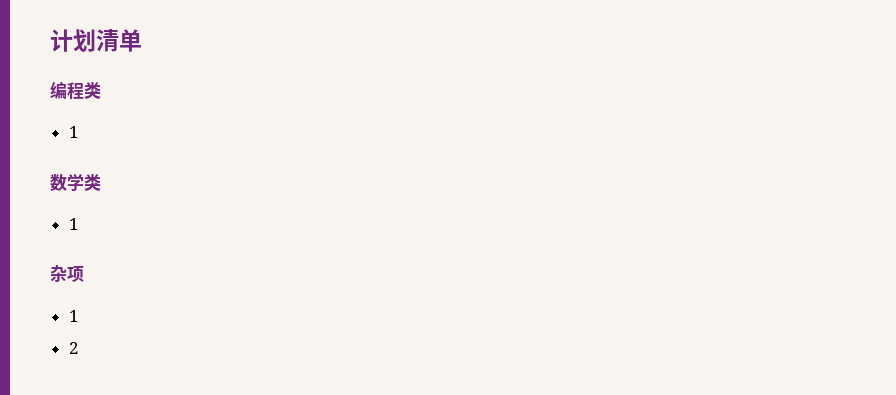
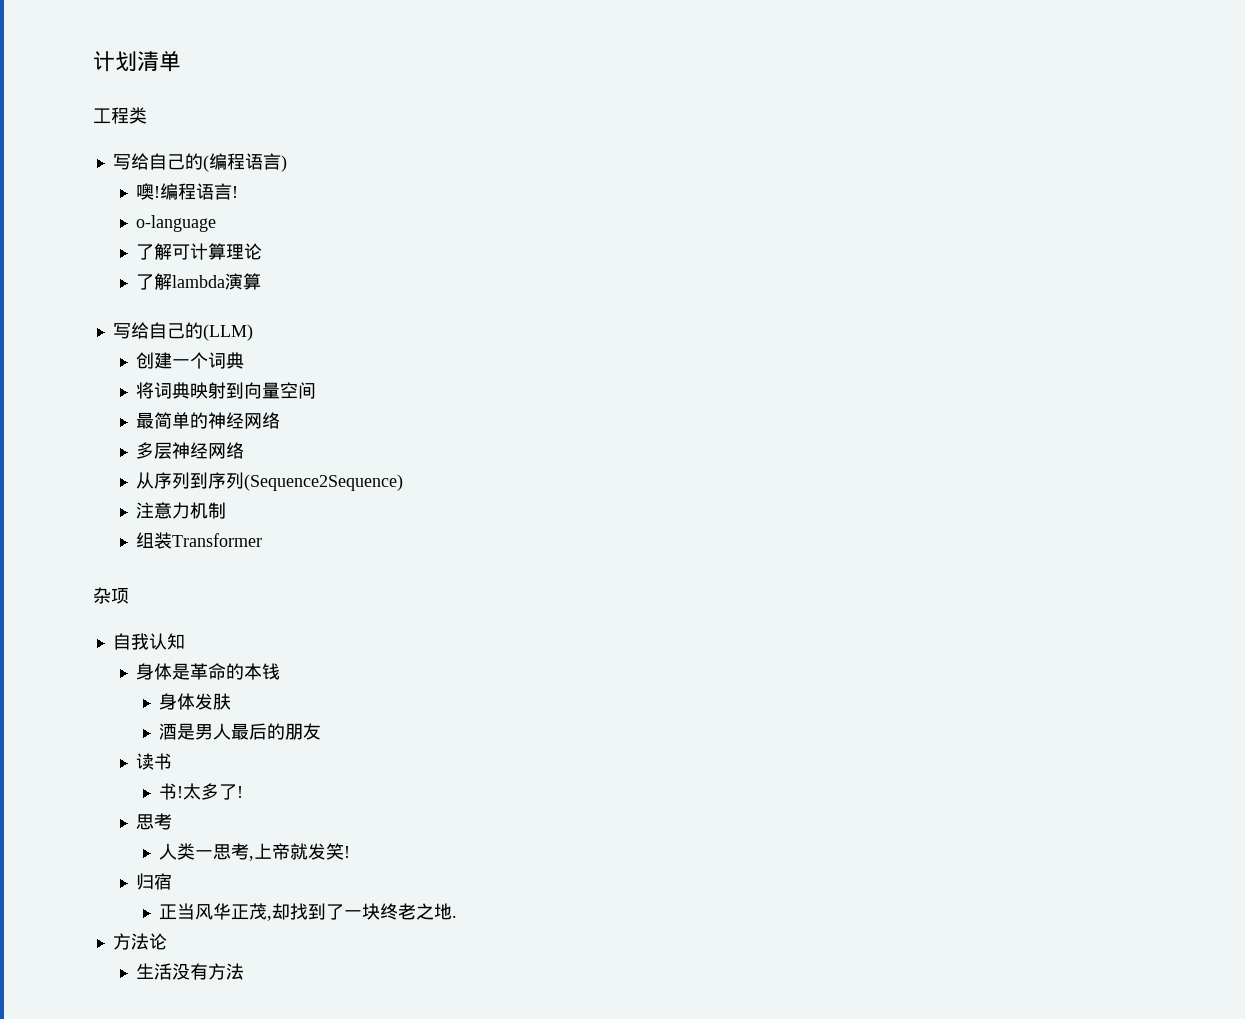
[50,81,67,99] 编 -> [93,108,111,124] 工
[68,126,79,138] [50,173,101,191] [68,218,79,230] [50,265,84,282] [68,310,79,322] [68,342,79,354] 1 // 数学类 // 1 // 杂项 // 1 // 2 -> [112,153,287,172] [136,183,239,200] [136,215,217,232] [136,243,263,260] [136,273,262,290] [112,322,253,341] [136,352,245,369] [136,382,317,399] [136,412,281,429] [136,442,245,459] [136,472,404,491] [136,502,227,519] [136,532,263,549] [93,587,129,604] [112,633,185,650] [136,663,281,680] [159,693,232,710] [159,723,322,740] [136,753,173,770] [159,783,244,800] [136,813,173,830] [159,843,351,861] [136,873,173,890] [159,903,458,921] [112,933,167,950] [136,963,245,980] 写给自己的(编程语言) // 噢!编程语言! // o-language // 了解可计算理论 // 了解lambda演算 // 写给自己的(LLM) // 创建一个词典 // 将词典映射到向量空间 // 最简单的神经网络 // 多层神经网络 // 从序列到序列(Sequence2Sequence) // 注意力机制 // 组装Transformer // 杂项 // 自我认知 // 身体是革命的本钱 // 身体发肤 // 酒是男人最后的朋友 // 读书 // 书!太多了! // 思考 // 人类一思考,上帝就发笑! // 归宿 // 正当风华正茂,却找到了一块终老之地. // 方法论 // 生活没有方法

